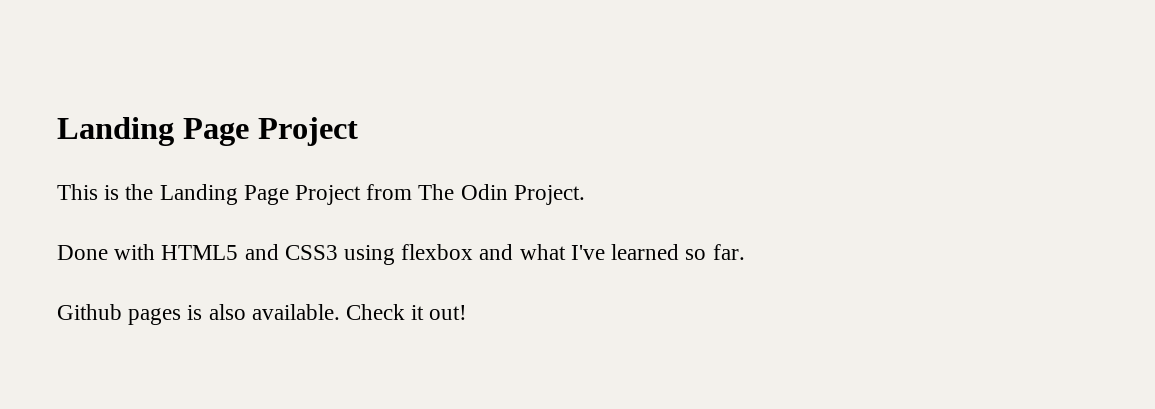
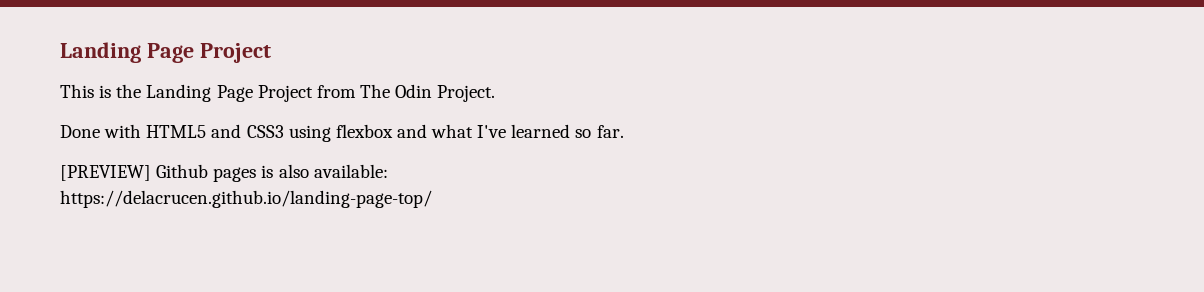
(745, 252) none -> [60,165,151,181] [PREVIEW]
[251,304,468,320] available. Check it out! -> [313,164,388,178] [60,190,432,208] available: // https://delacrucen.github.io/landing-page-top/

